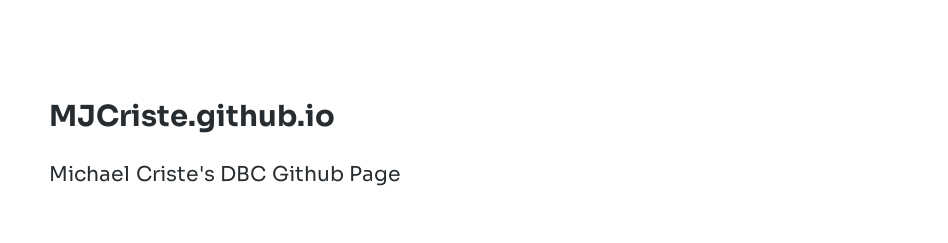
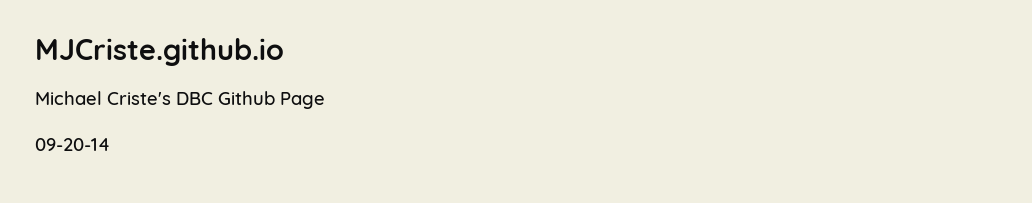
(402, 175) none -> [35,138,110,151] // 09-20-14

